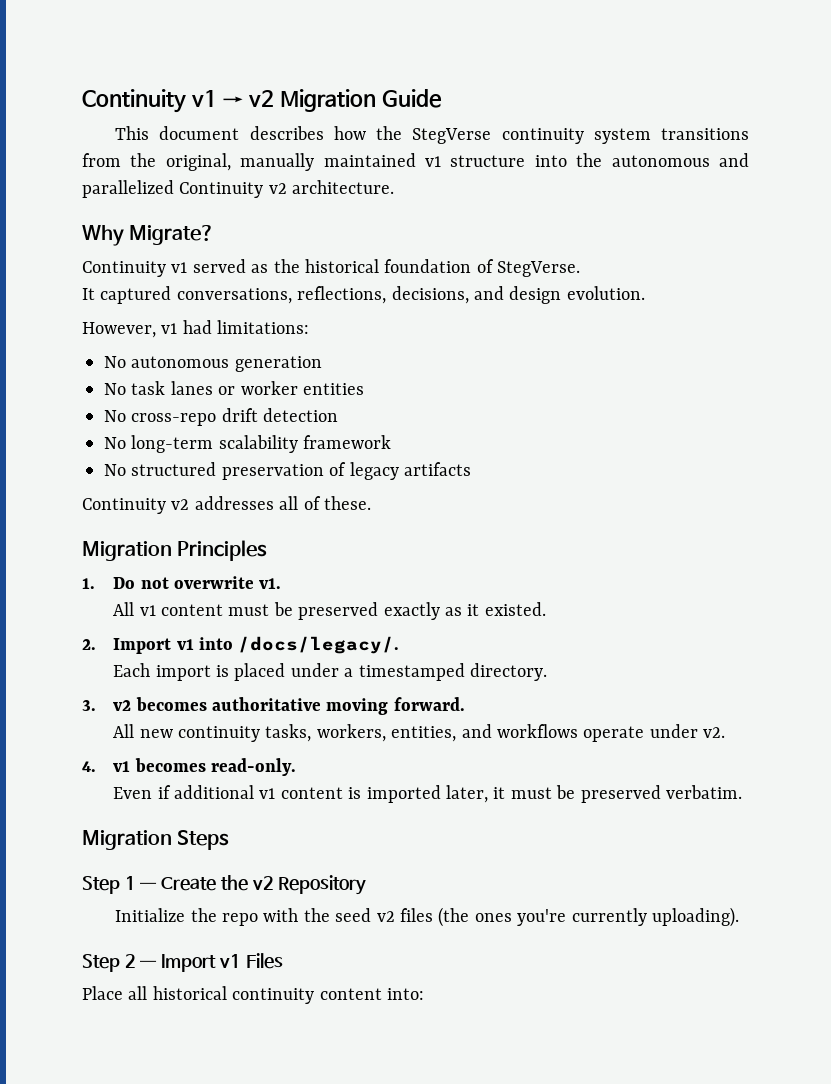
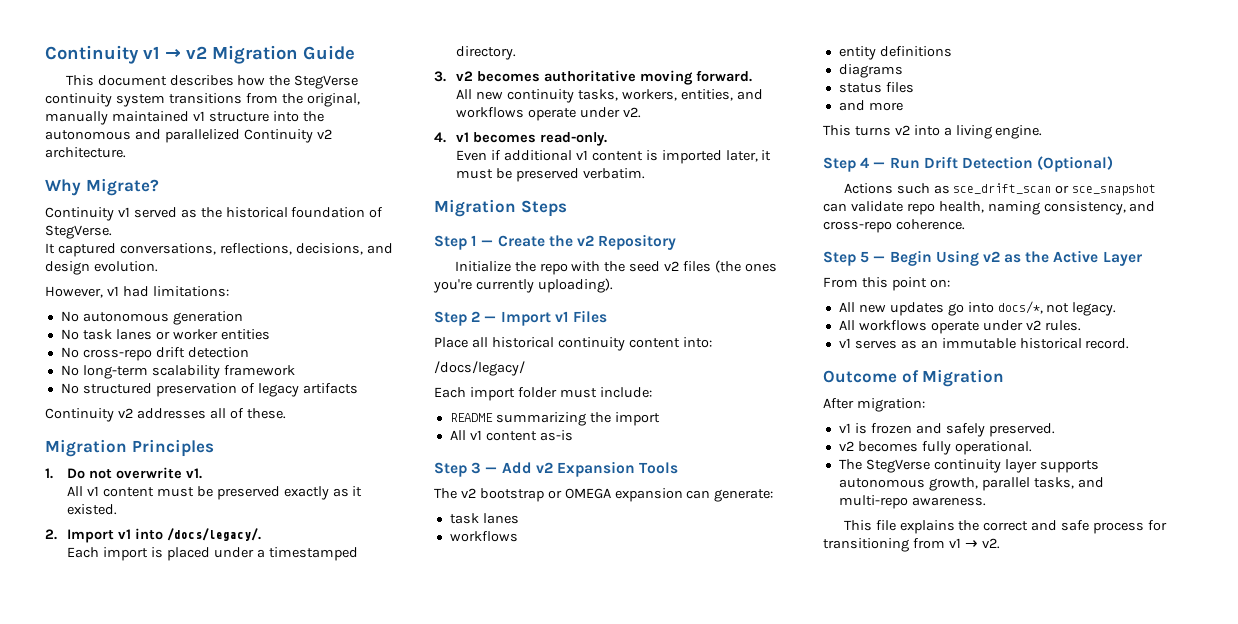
(424, 994) none -> [434,361,525,376] [434,387,652,401] [449,412,660,426] [449,430,573,441] [434,461,679,477] [434,488,774,502] [449,513,519,524] [449,531,518,542] [838,46,952,60] [838,64,903,78] [838,82,914,93] [838,100,903,111] [823,125,1043,139] [823,156,1114,172] [843,183,1157,196] [823,201,1156,215] [823,219,965,233] [823,250,1142,266] [823,277,950,291] [838,301,1117,316] [838,320,1081,334] [838,338,1130,349] [823,369,1005,387] [823,398,925,412] [838,423,1055,437] [838,441,1032,455] [838,459,1099,473] [838,477,1104,491] [838,495,986,509] [843,520,1167,534] [823,538,1000,552] // /docs/legacy/ // Each import folder must include: // README summarizing the import // All v1 content as-is // Step 3 — Add v2 Expansion Tools // The v2 bootstrap or OMEGA expansion can generate: // task lanes // workflows // entity definitions // diagrams // status files // and more // This turns v2 into a living engine. // Step 4 — Run Drift Detection (Optional) // Actions such as sce_drift_scan or sce_snapshot can validate repo health, naming consistency, and cross-repo coherence. // Step 5 — Begin Using v2 as the Active Layer // From this point on: // All new updates go into docs/*, not legacy. // All workflows operate under v2 rules. // v1 serves as an immutable historical record. // Outcome of Migration // After migration: // v1 is frozen and safely preserved. // v2 becomes fully operational. // The StegVerse continuity layer supports autonomous growth, parallel tasks, and multi-repo awareness. // This file explains the correct and safe process for transitioning from v1 → v2.

